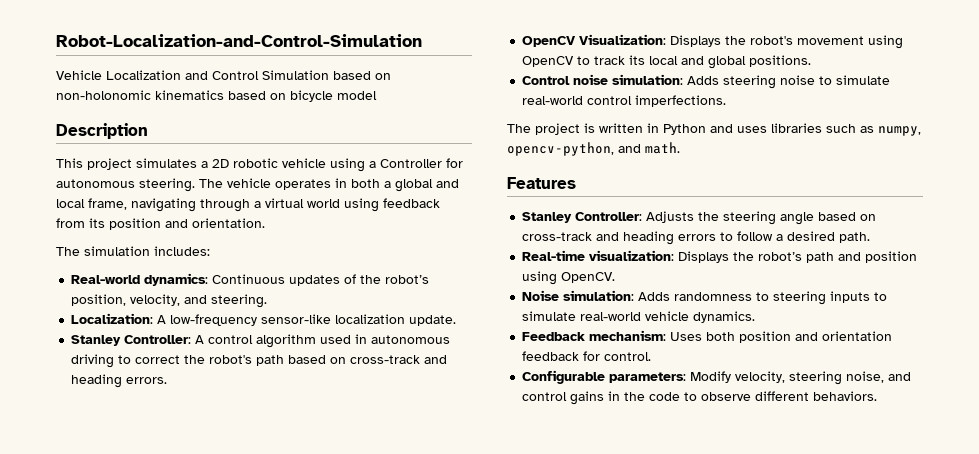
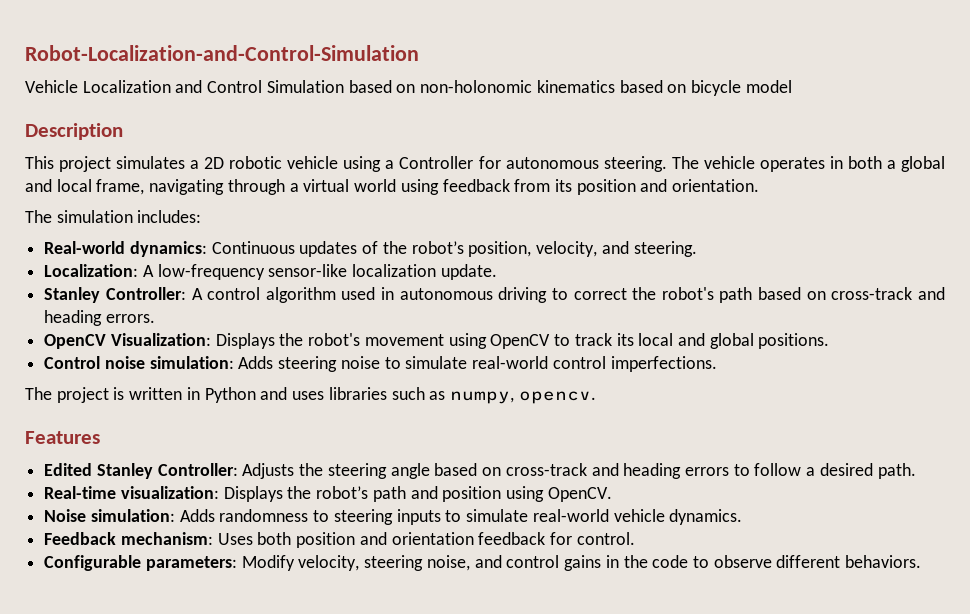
[507,142,680,156] opencv-python, and math. -> [518,391,596,404] opencv.
(576, 183) none -> [44,463,93,476] Edited

